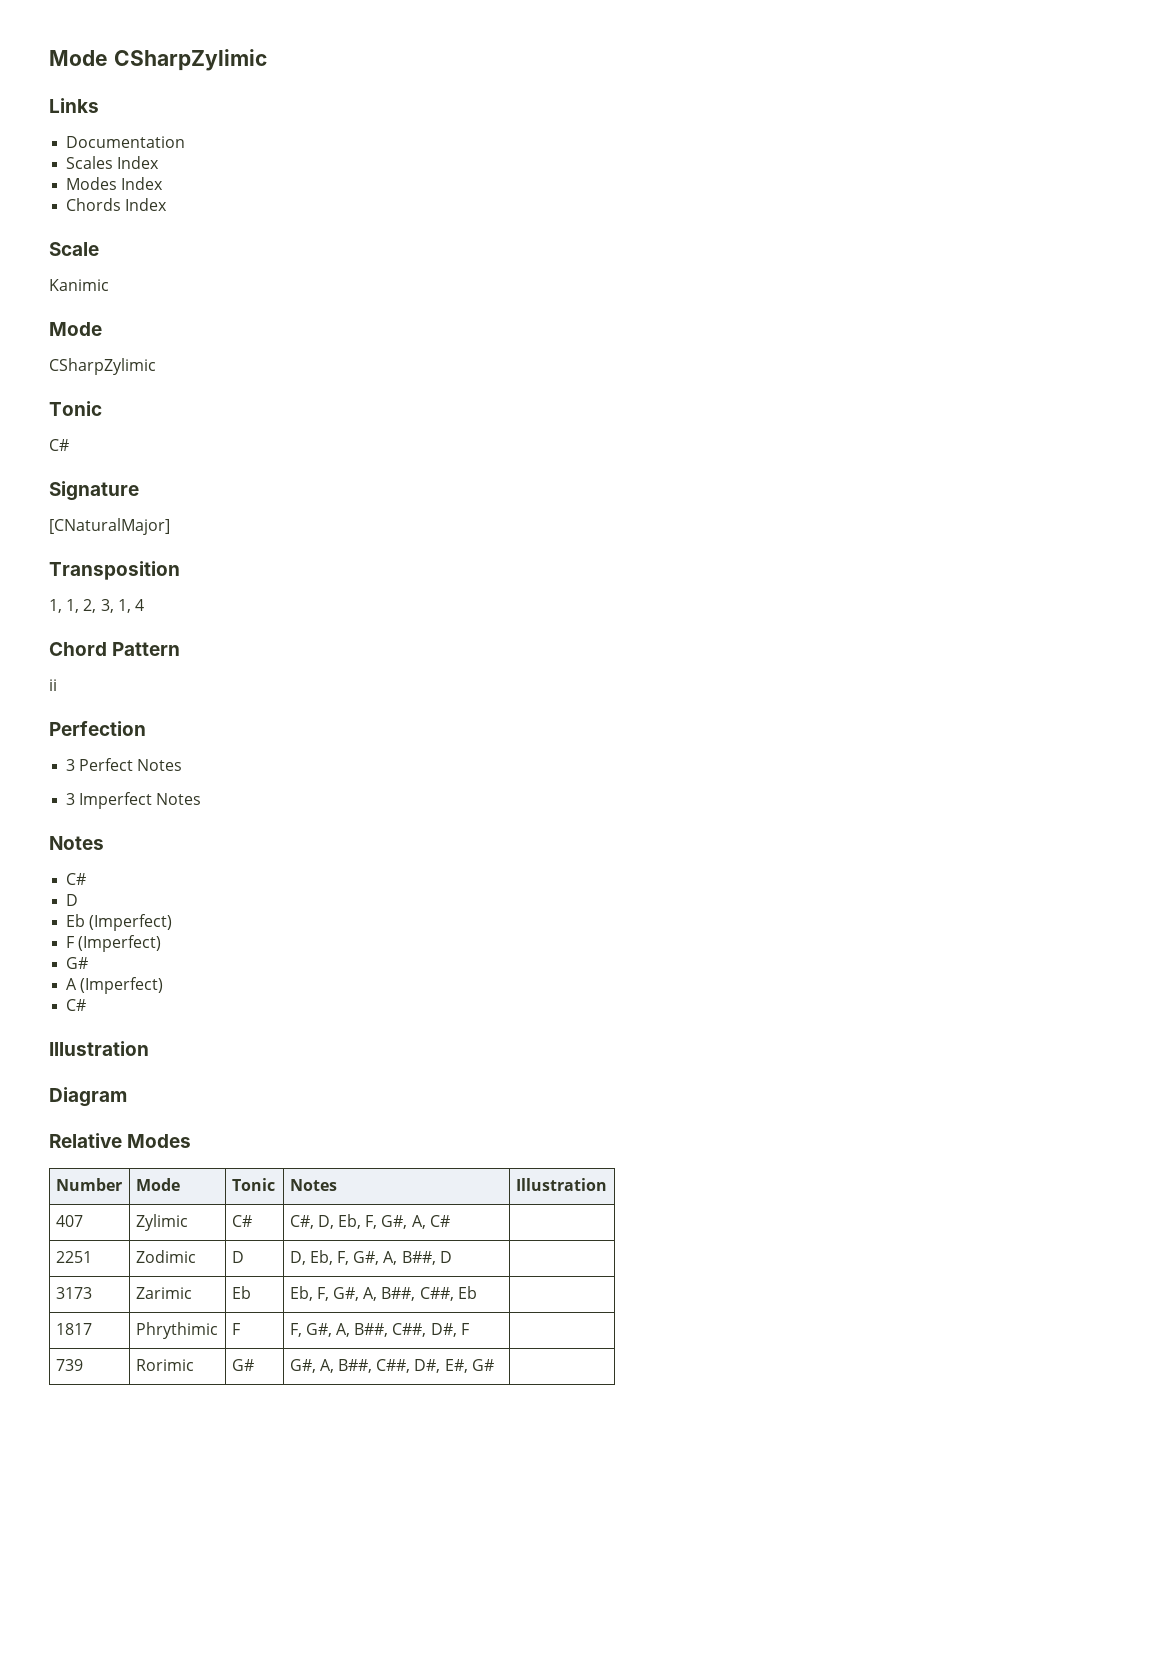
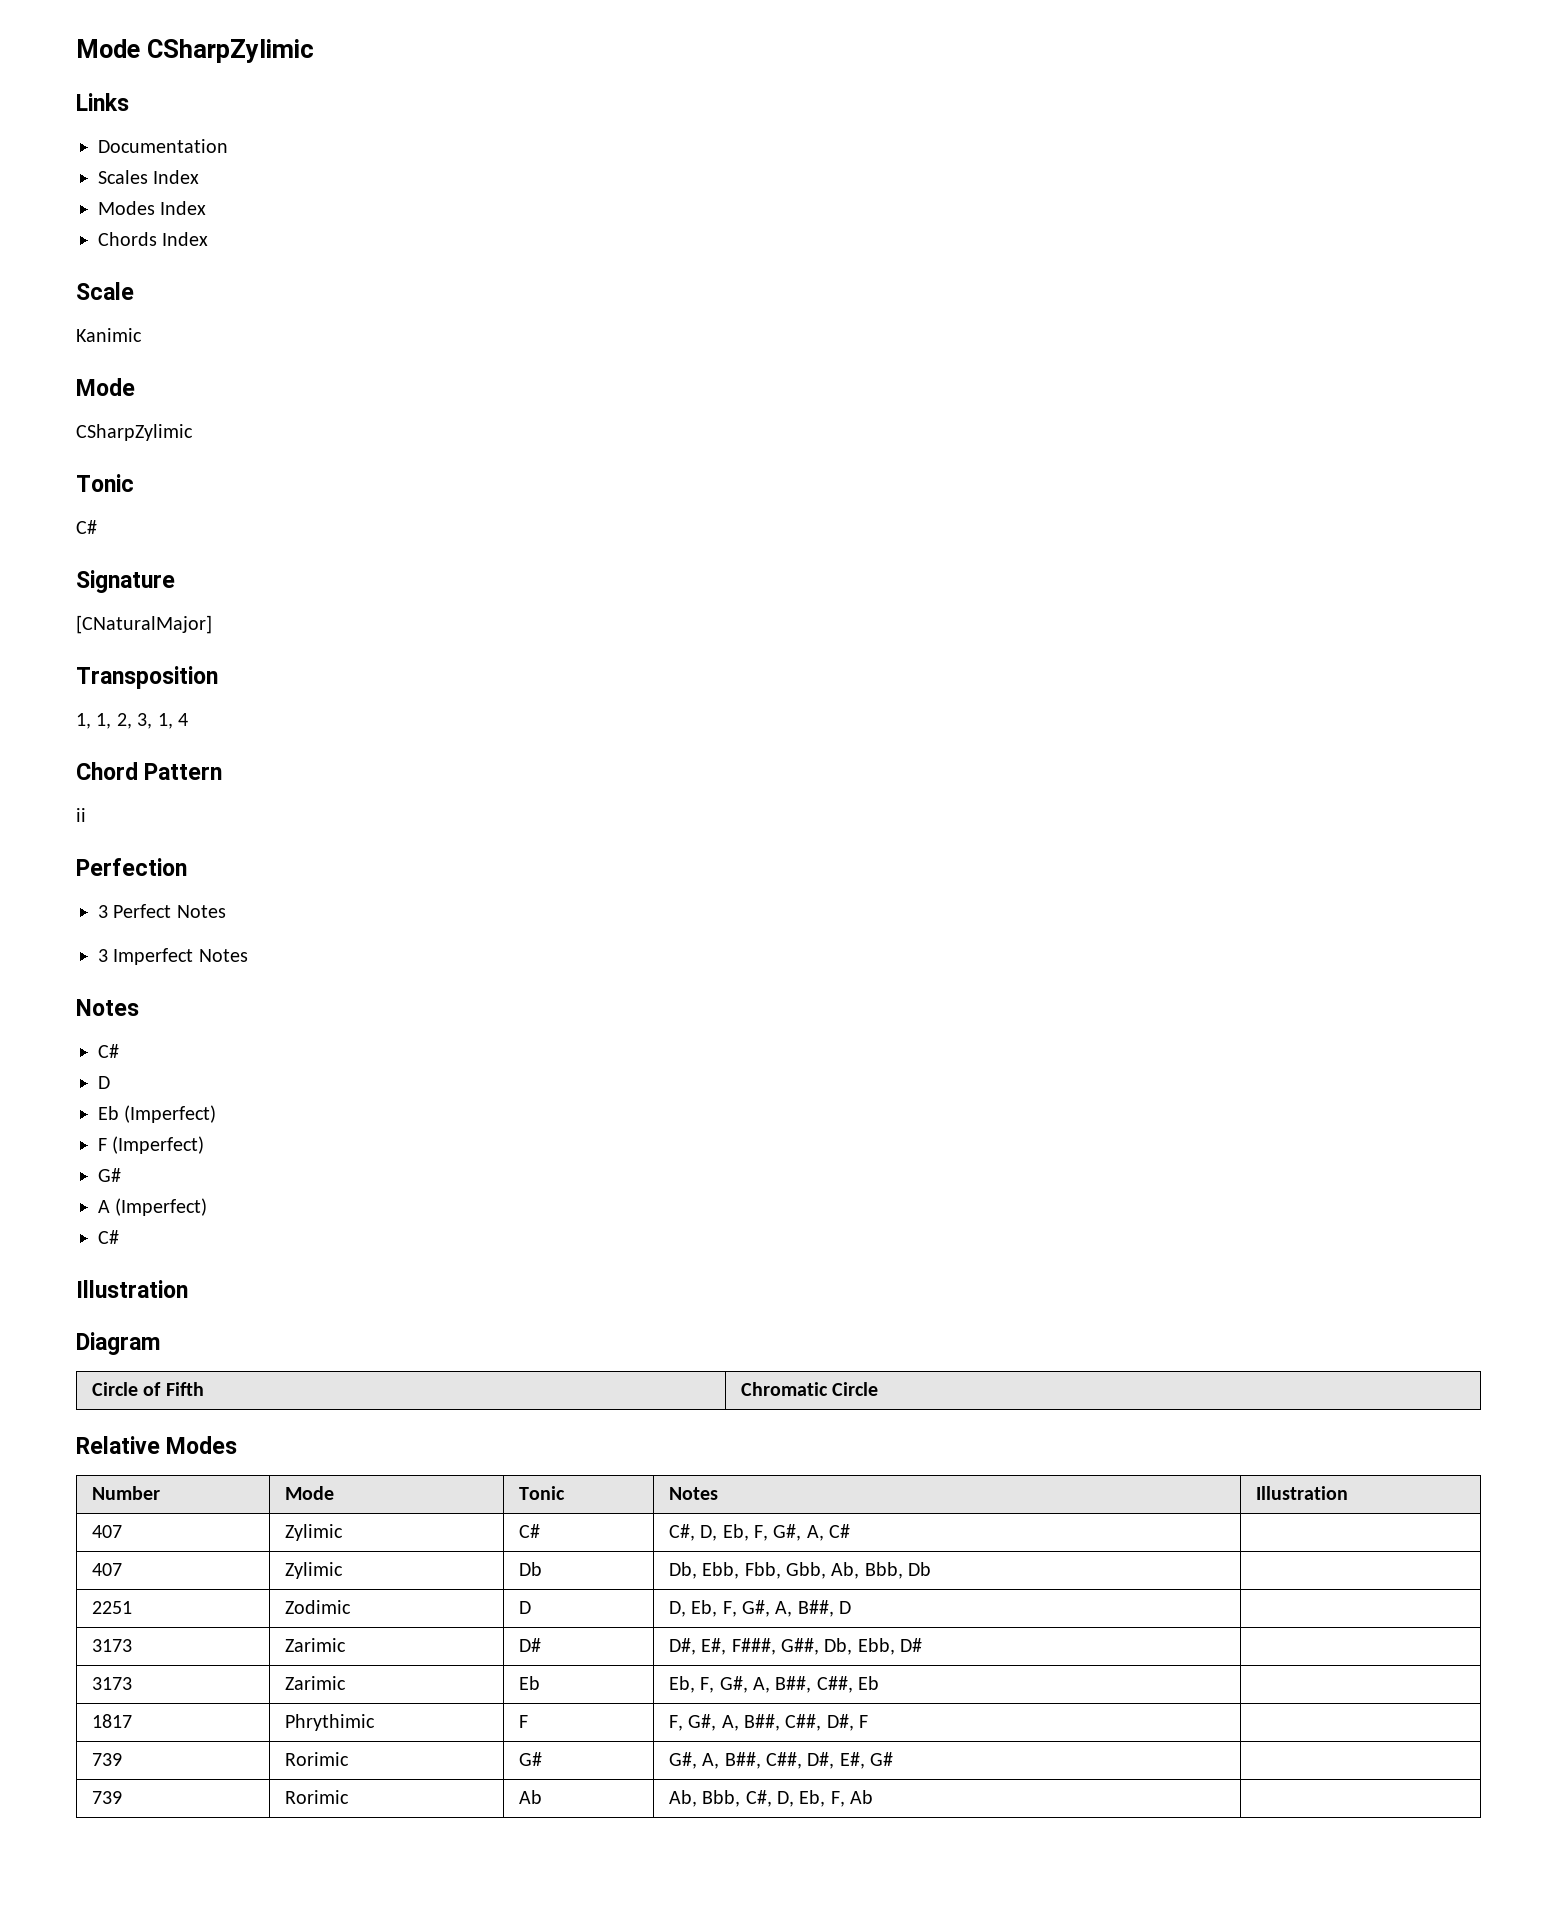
(127, 1097) none -> [91,1382,204,1396] [740,1382,879,1396] // Circle of Fifth | Chromatic Circle
(450, 1221) none -> [91,1563,122,1576] [284,1562,343,1579] [518,1562,542,1576] [668,1562,932,1579] // 407 | Zylimic | Db | Db, Ebb, Fbb, Gbb, Ab, Bbb, Db |
(452, 1257) none -> [91,1639,132,1652] [284,1638,346,1652] [518,1638,541,1652] [668,1638,923,1655] // 3173 | Zarimic | D# | D#, E#, F###, G##, Db, Ebb, D# |
(494, 1365) none -> [91,1791,122,1804] [284,1790,349,1804] [518,1790,542,1804] [668,1790,874,1807] // 739 | Rorimic | Ab | Ab, Bbb, C#, D, Eb, F, Ab |

